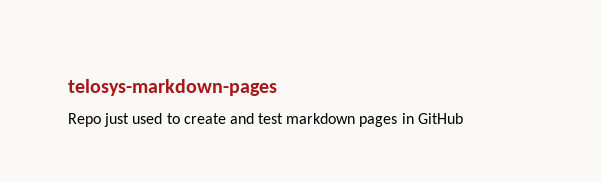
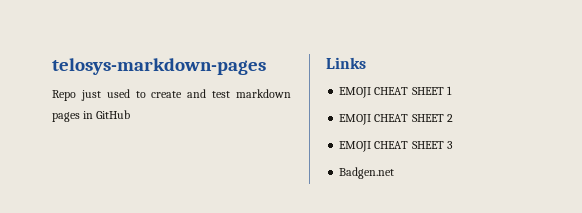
(463, 118) none -> [326,57,366,69] [339,86,452,98] [339,114,453,125] [339,141,453,152] [339,167,395,179] // Links // EMOJI CHEAT SHEET 1 // EMOJI CHEAT SHEET 2 // EMOJI CHEAT SHEET 3 // Badgen.net

